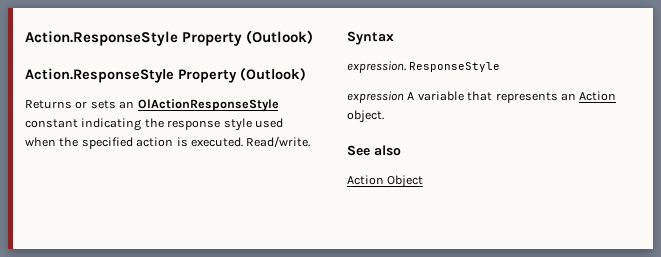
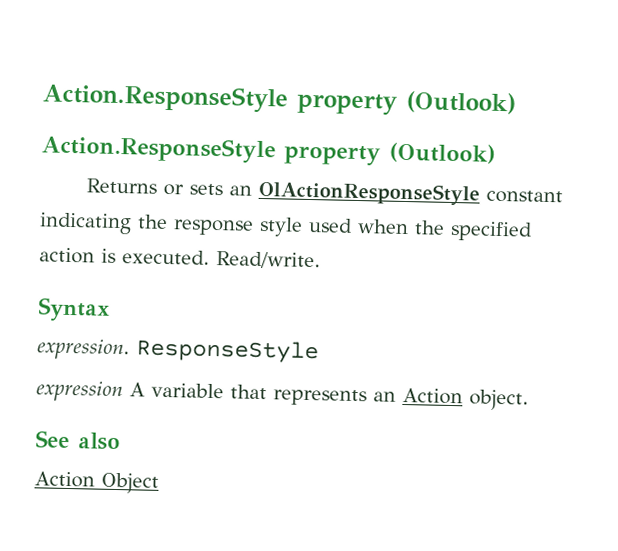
[25,31,243,46] Action.ResponseStyle Property -> [42,83,398,116] Action.ResponseStyle property
[178,69,237,83] Property -> [284,144,381,166] property

